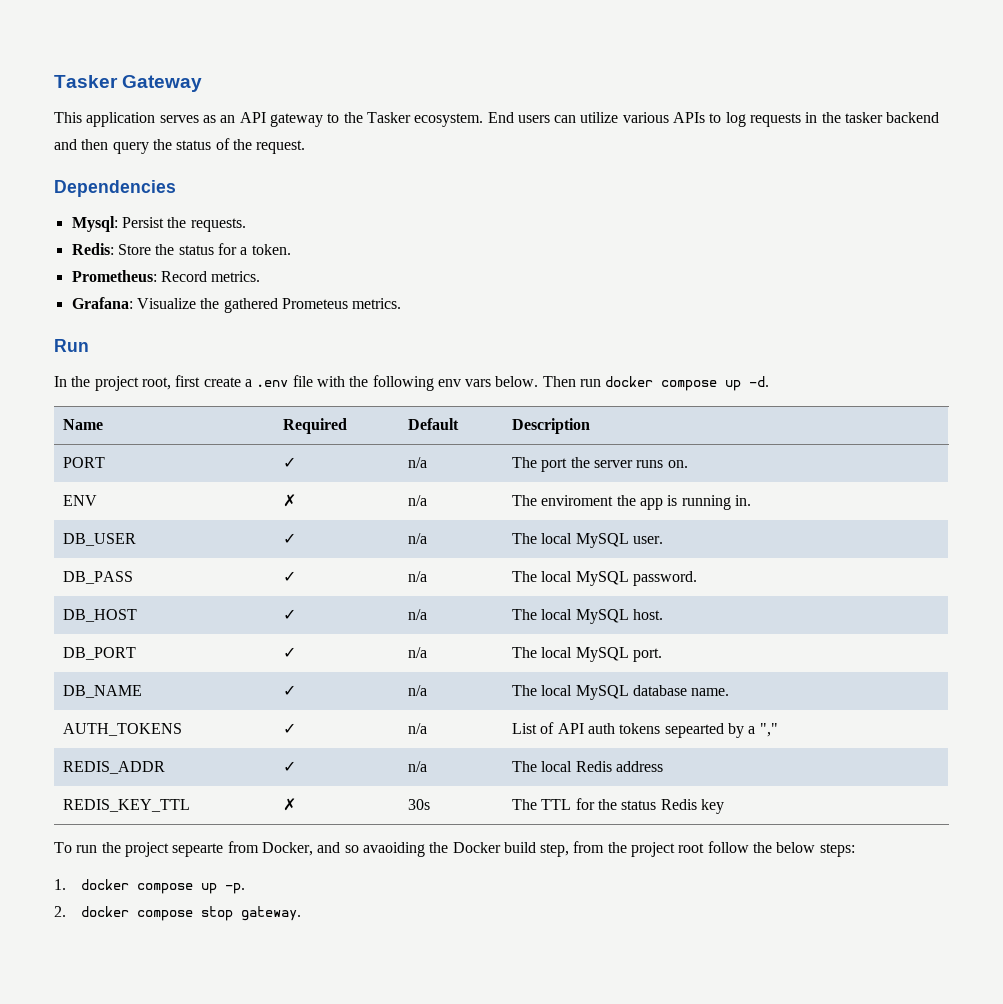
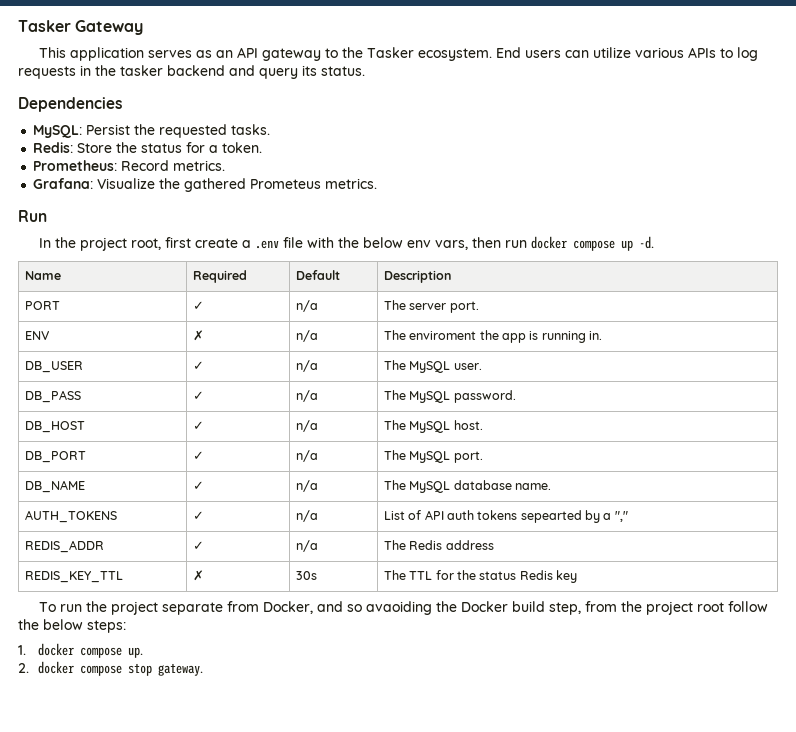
[81,138,306,154] then query the status of the request. -> [259,65,365,79] query its status.
[71,216,118,232] Mysql: -> [33,125,83,138] MySQL:
[190,218,246,232] requests. -> [159,124,271,138] requested tasks.
[372,375,576,391] following env vars below. Then -> [362,237,501,250] below env vars, then
[541,457,688,472] port the server runs on. -> [409,301,479,313] server port.
[541,533,573,544] local -> (406, 365) none
[541,571,573,582] local -> (406, 395) none
[541,609,573,620] local -> (406, 425) none
[541,647,573,658] local -> (406, 455) none
[541,685,573,696] local -> (406, 485) none
[541,761,573,772] local -> (406, 545) none
[172,843,224,857] sepearte -> [161,602,223,615] separate
[201,883,246,894] up -p. -> [128,647,144,658] up.

